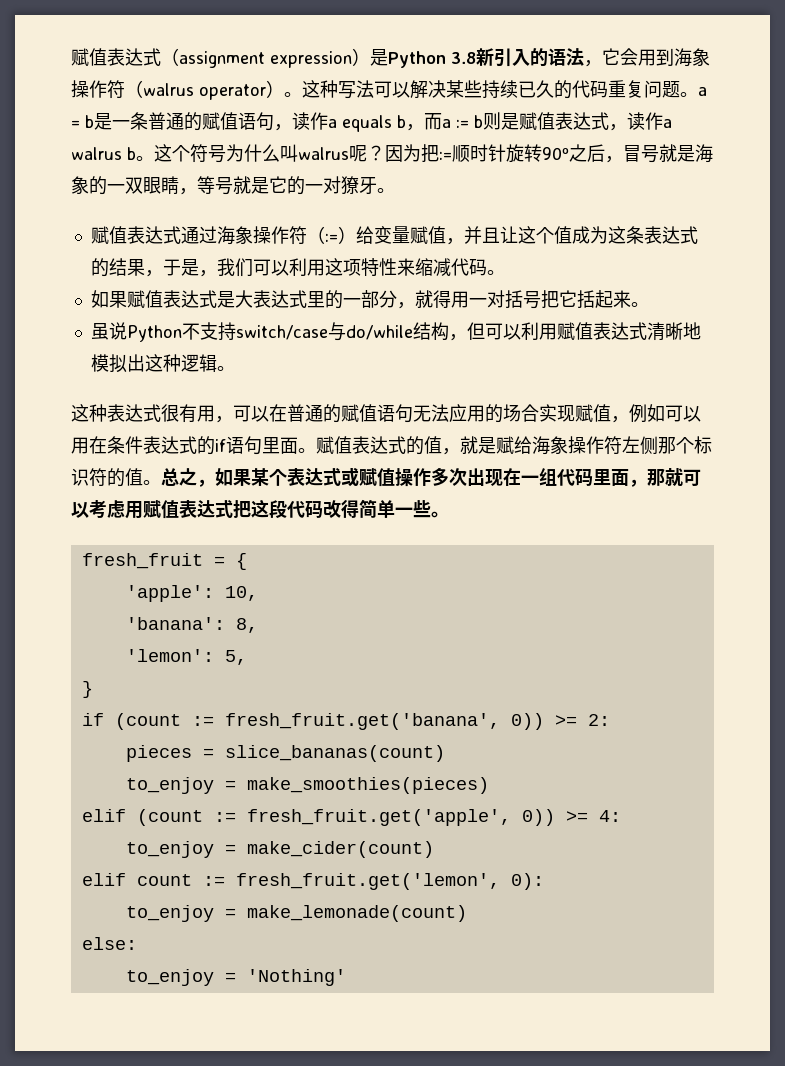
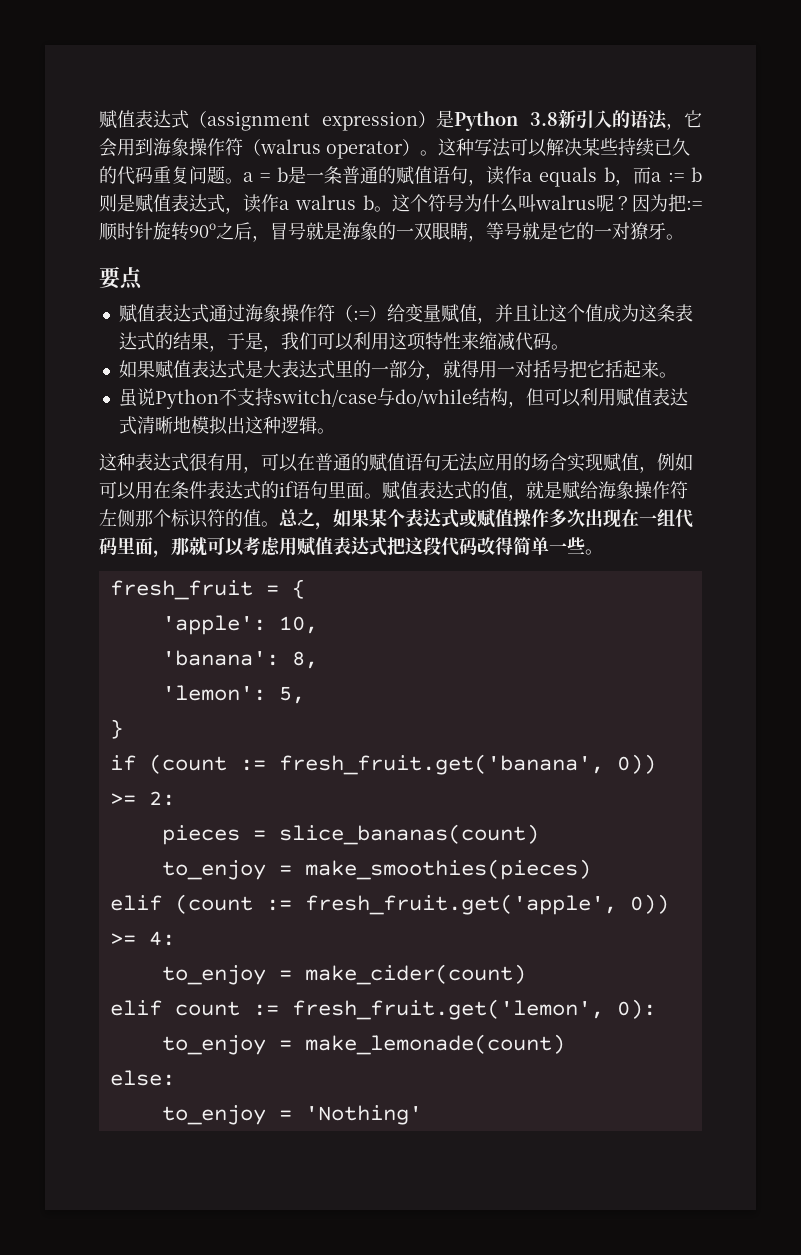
(395, 190) none -> [99,266,143,290] // 要点

